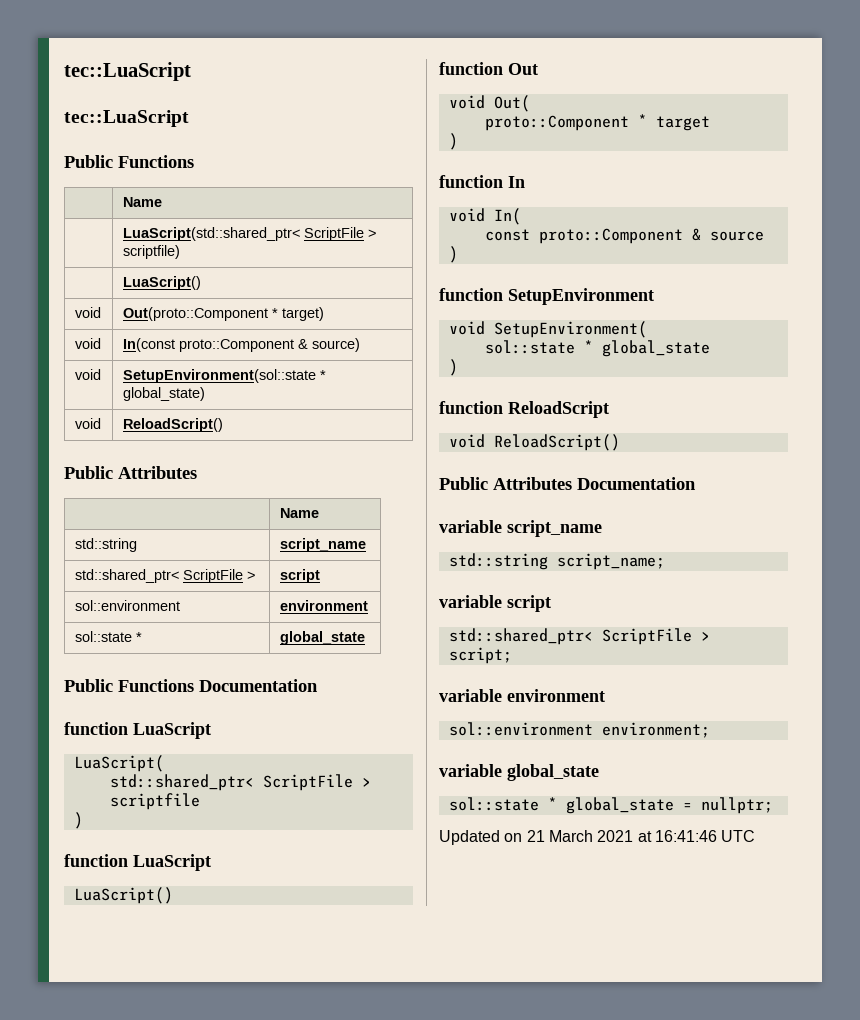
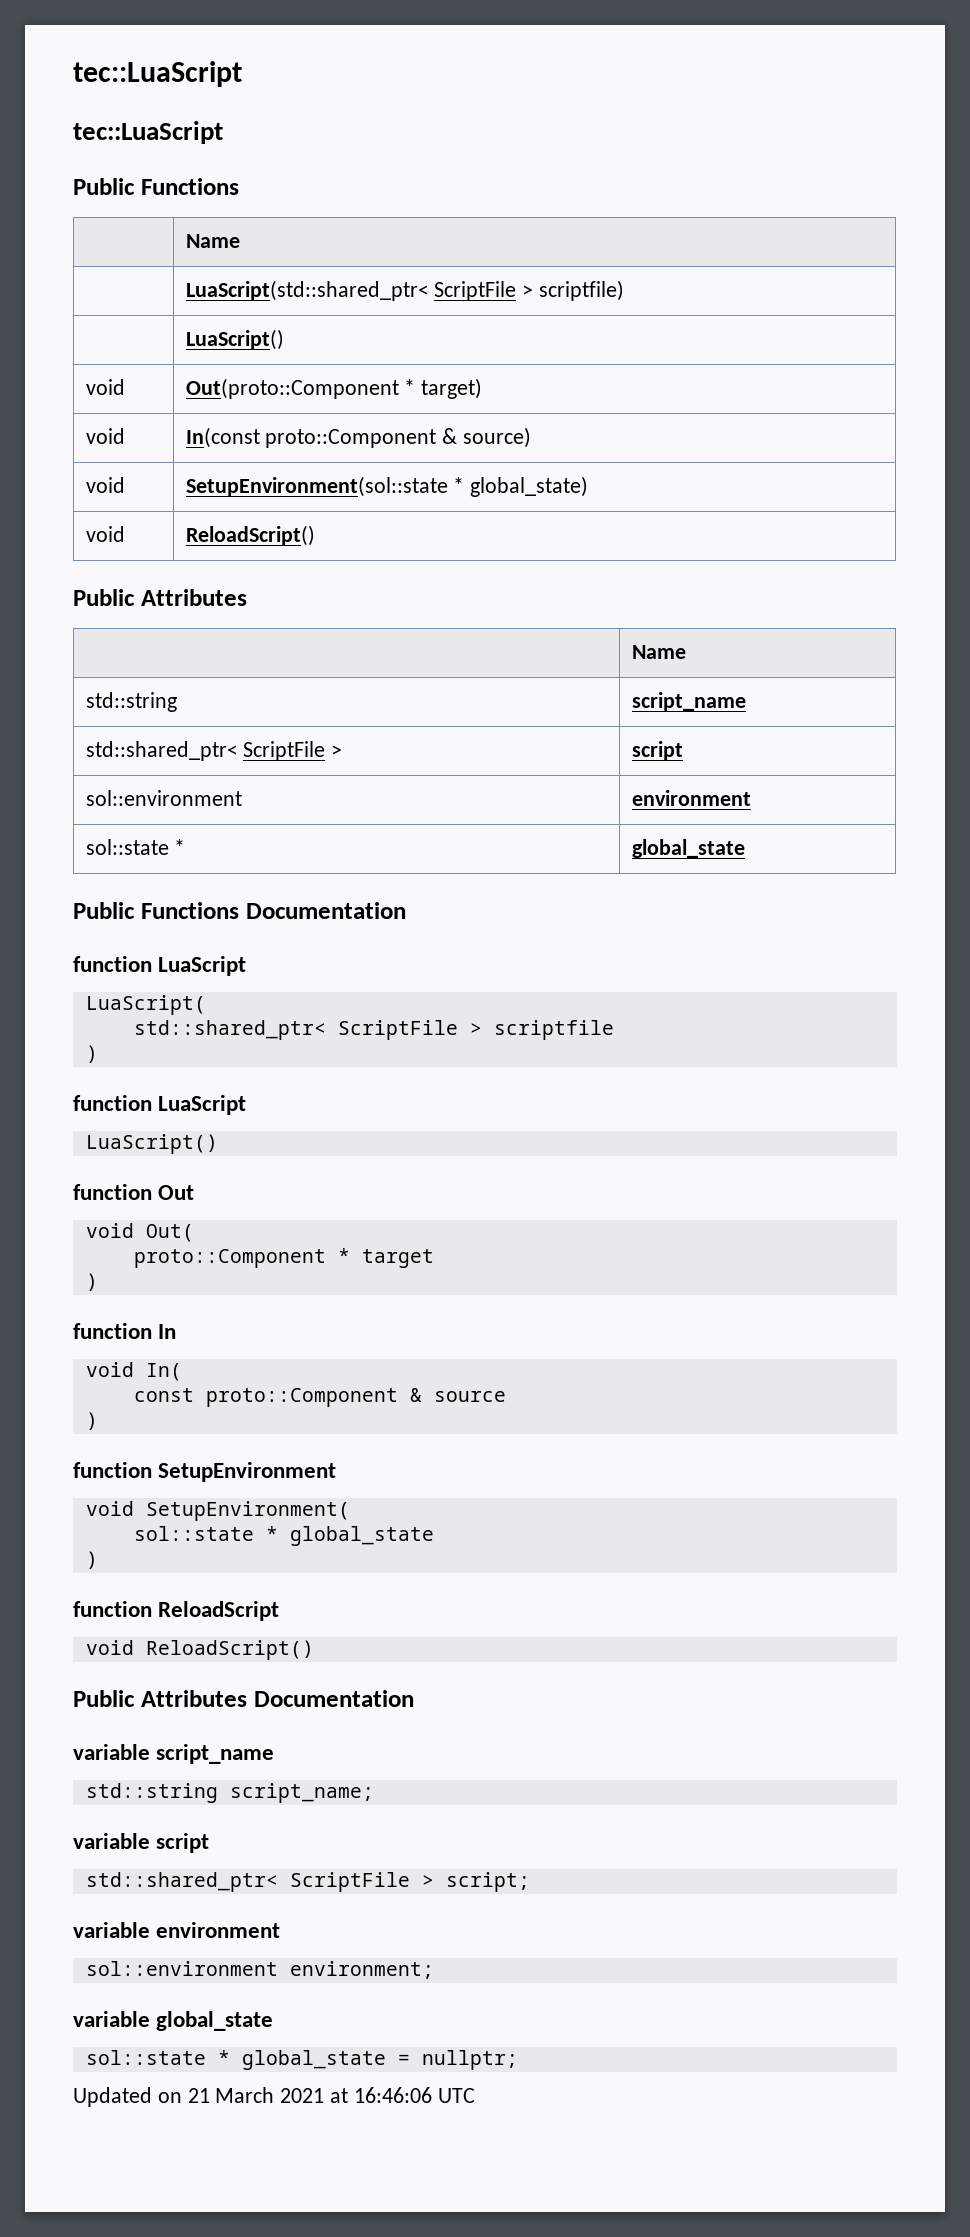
[654,830,717,842] 16:41:46 -> [353,2087,432,2103] 16:46:06

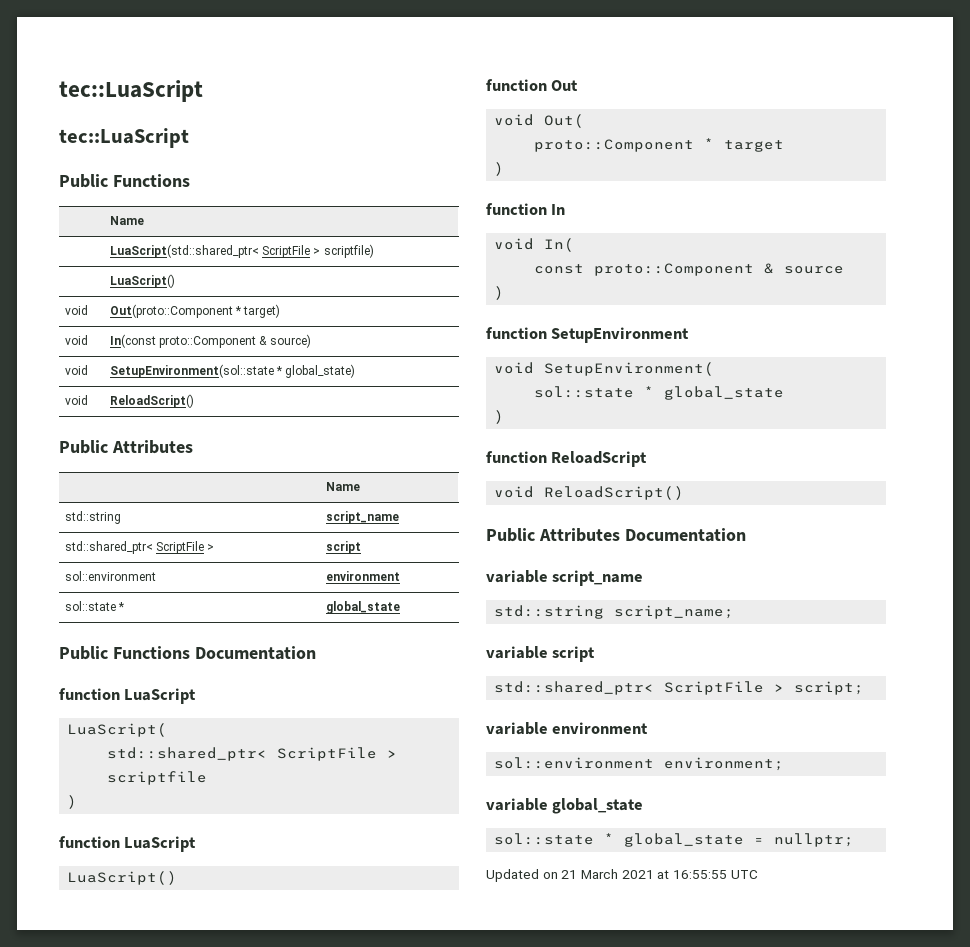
[353,2087,432,2103] 16:46:06 -> [672,870,727,879] 16:55:55

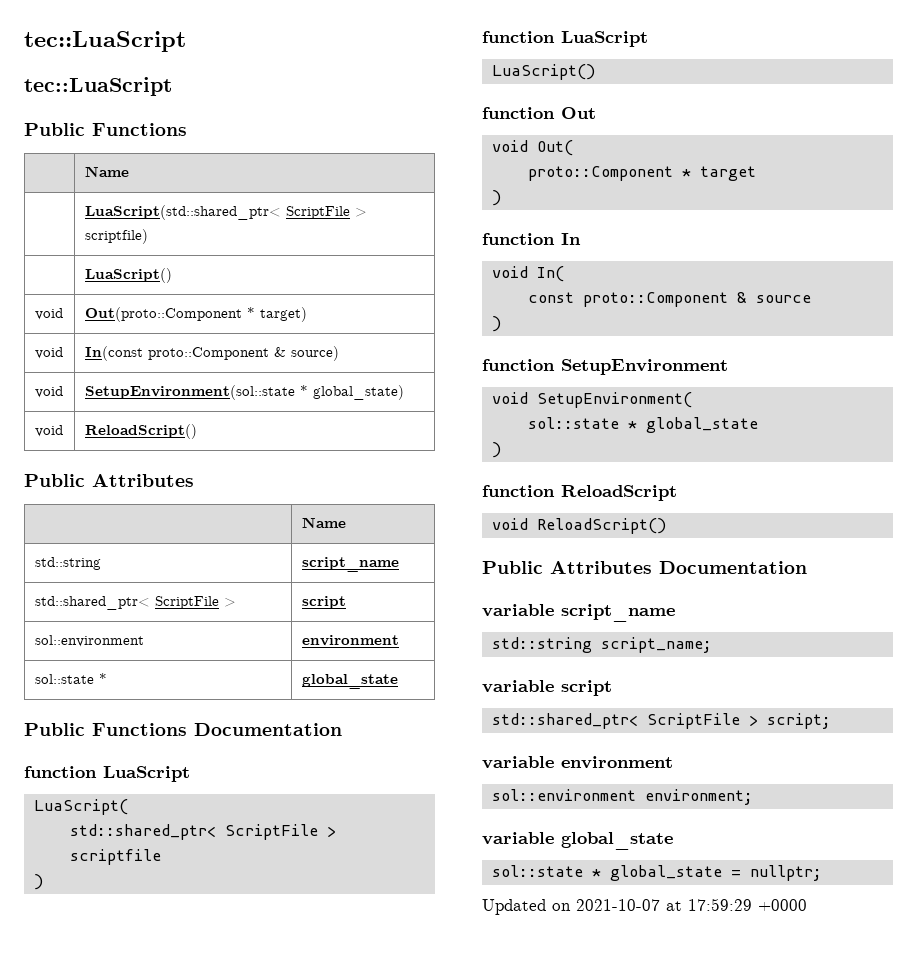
[561,869,758,879] 21 March 2021 at 16:55:55 UTC -> [576,898,807,911] 2021-10-07 at 17:59:29 +0000

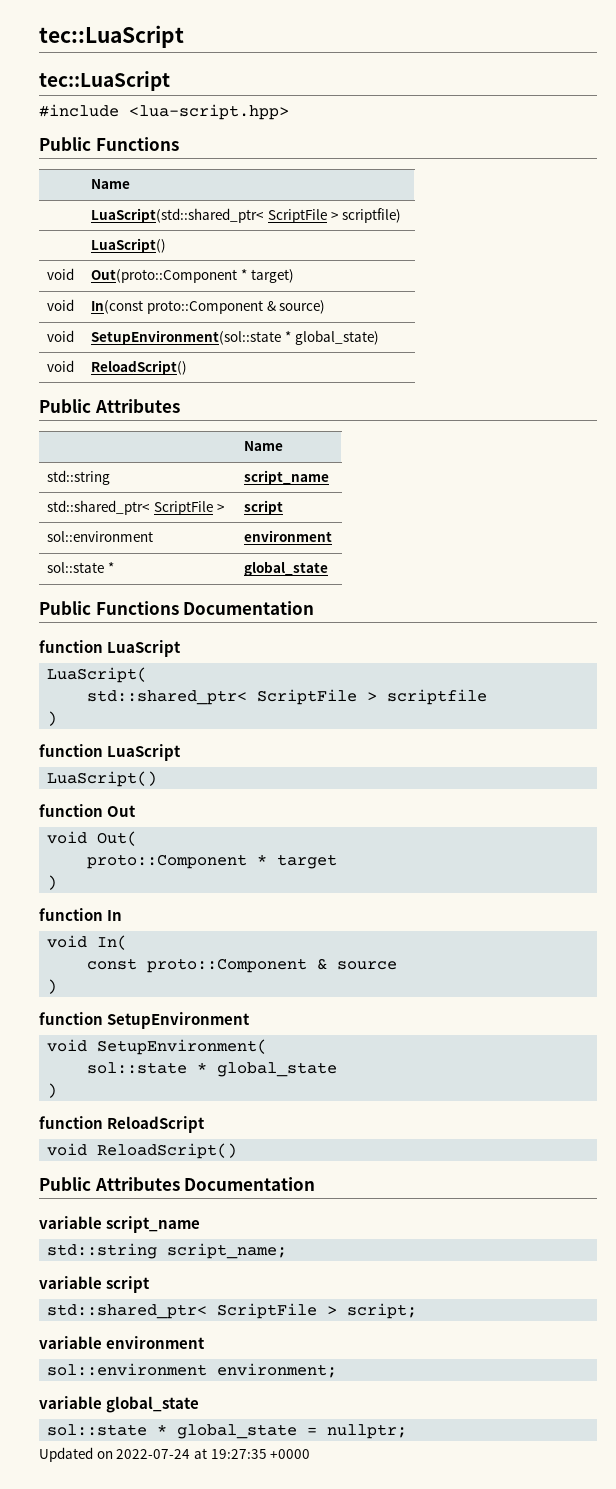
(172, 86) none -> [39,104,289,120] // #include <lua-script.hpp>
[576,898,752,911] 2021-10-07 at 17:59:29 -> [116,1448,267,1459] 2022-07-24 at 19:27:35

